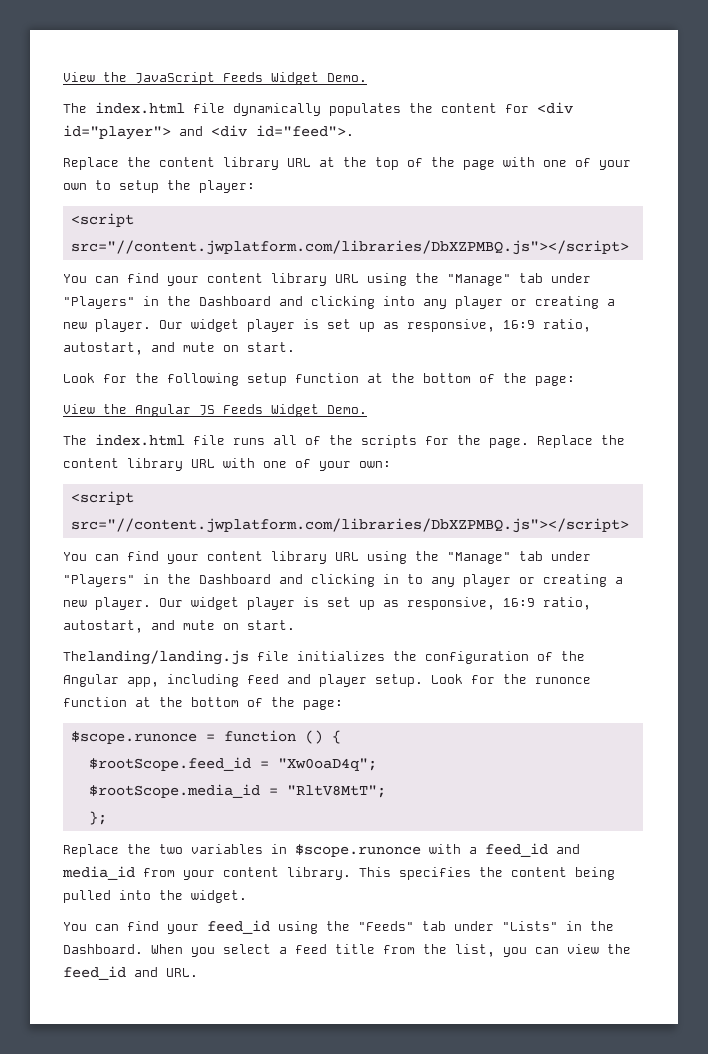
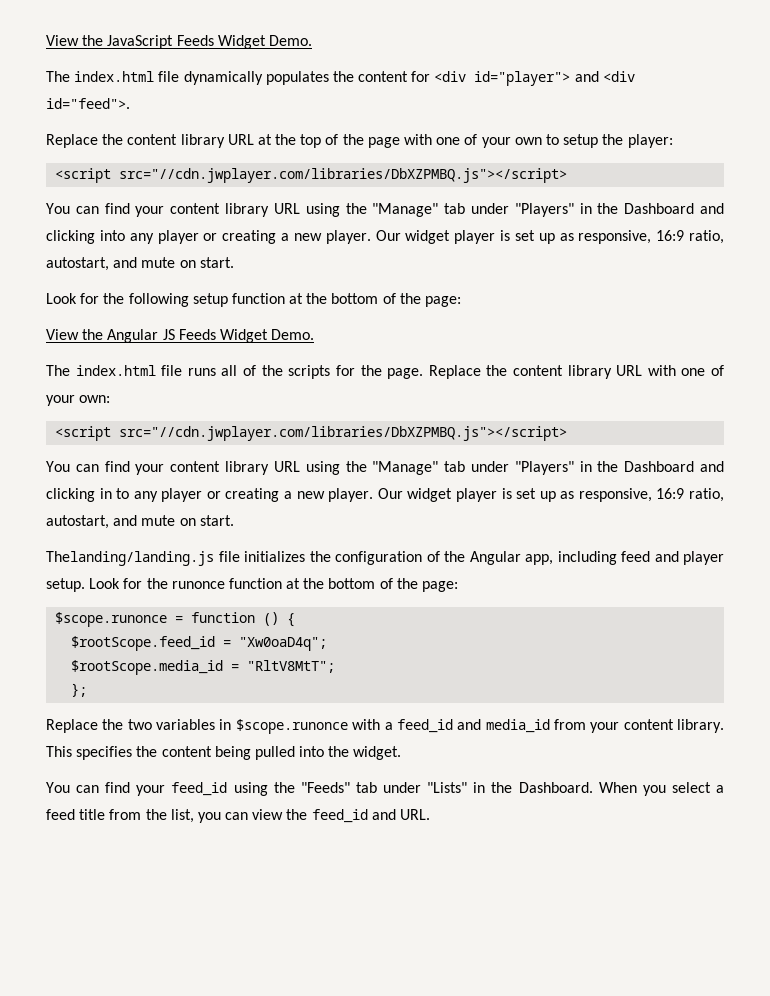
[70,240,629,255] src="//content.jwplatform.com/libraries/DbXZPMBQ.js"></script> -> [119,168,568,183] src="//cdn.jwplayer.com/libraries/DbXZPMBQ.js"></script>
[70,518,629,533] src="//content.jwplatform.com/libraries/DbXZPMBQ.js"></script> -> [119,426,568,441] src="//cdn.jwplayer.com/libraries/DbXZPMBQ.js"></script>

